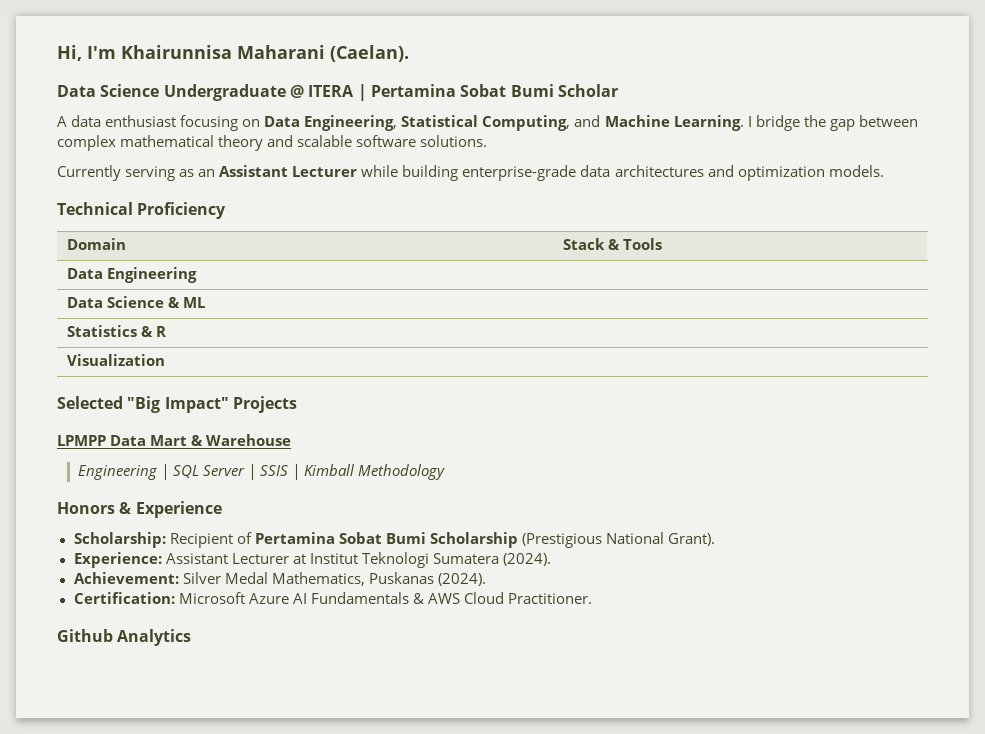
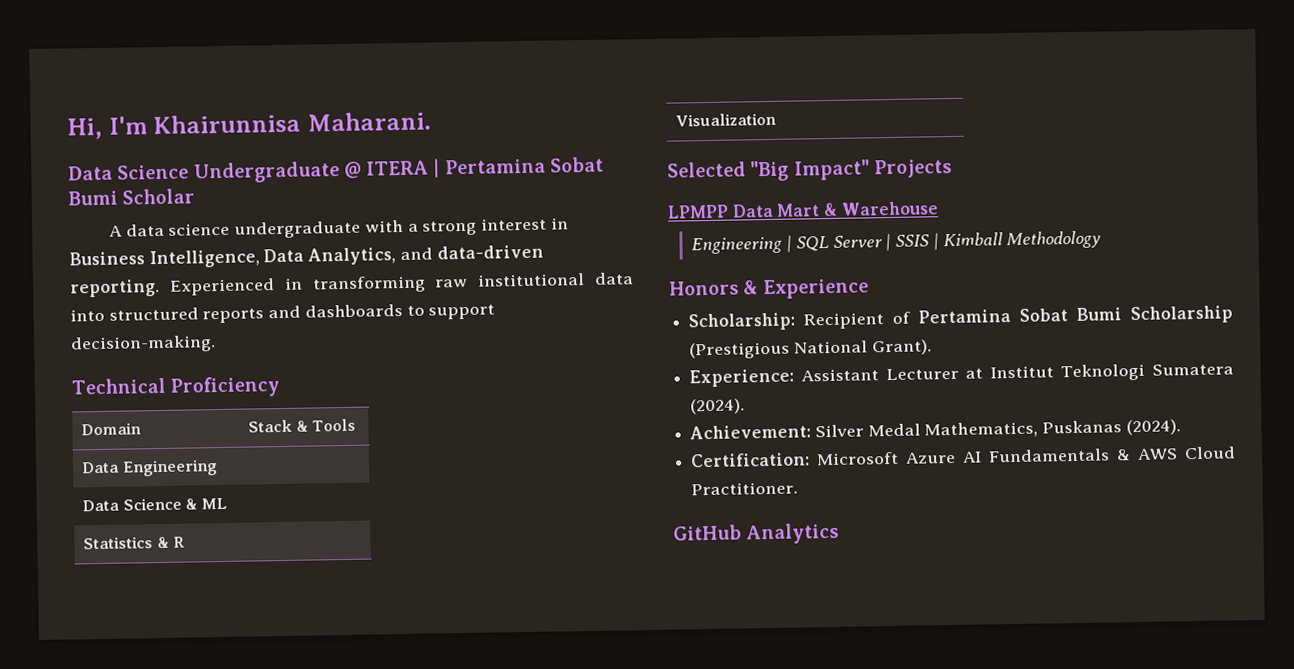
[237,45,409,62] Maharani (Caelan). -> [306,111,431,132] Maharani.
[105,115,918,131] [57,135,488,151] [57,165,884,181] enthusiast focusing on Data Engineering, Statistical Computing, and Machine Learning. I bridge the gap between complex mathematical theory and scalable software solutions. // Currently serving as an Assistant Lecturer while building enterprise-grade data architectures and optimization models. -> [168,217,569,239] [69,244,544,269] [70,272,634,298] [70,304,496,324] [70,335,216,354] science undergraduate with a strong interest in Business Intelligence, Data Analytics, and data-driven reporting. Experienced in transforming raw institutional data into structured reports and dashboards to support decision-making.
[57,629,113,642] Github -> [673,524,742,541] GitHub

